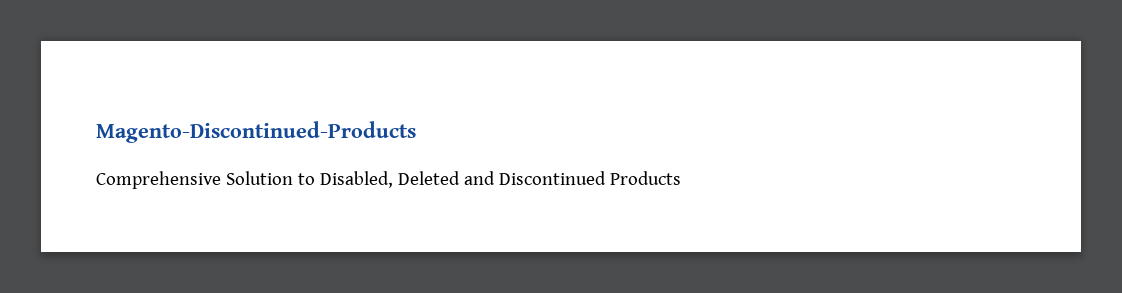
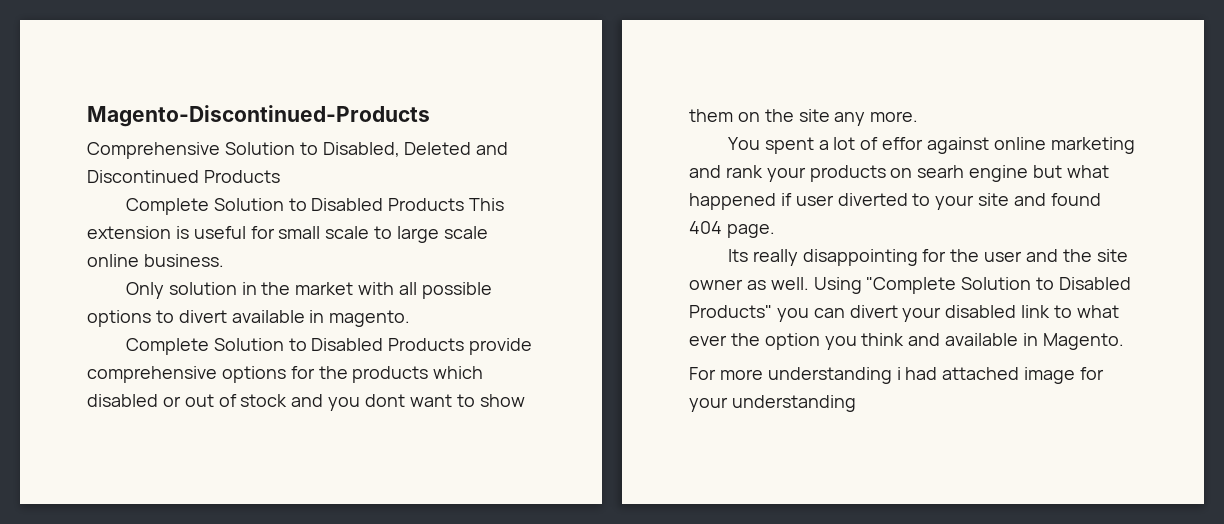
(681, 178) none -> [125,198,505,215] [87,226,488,243] [87,254,224,267] [125,282,492,299] [87,310,411,327] [125,338,533,355] [87,366,484,383] [87,394,525,411] [689,109,919,126] [727,137,1135,154] [689,165,1109,182] [689,193,1101,210] [689,221,775,238] [727,249,1128,266] [689,277,1132,294] [689,305,1119,322] [689,333,1124,350] [689,367,1105,384] [689,395,856,412] // Complete Solution to Disabled Products This extension is useful for small scale to large scale online business. // Only solution in the market with all possible options to divert available in magento. // Complete Solution to Disabled Products provide comprehensive options for the products which disabled or out of stock and you dont want to show them on the site any more. // You spent a lot of effor against online marketing and rank your products on searh engine but what happened if user diverted to your site and found 404 page. // Its really disappointing for the user and the site owner as well. Using "Complete Solution to Disabled Products" you can divert your disabled link to what ever the option you think and available in Magento. // For more understanding i had attached image for your understanding

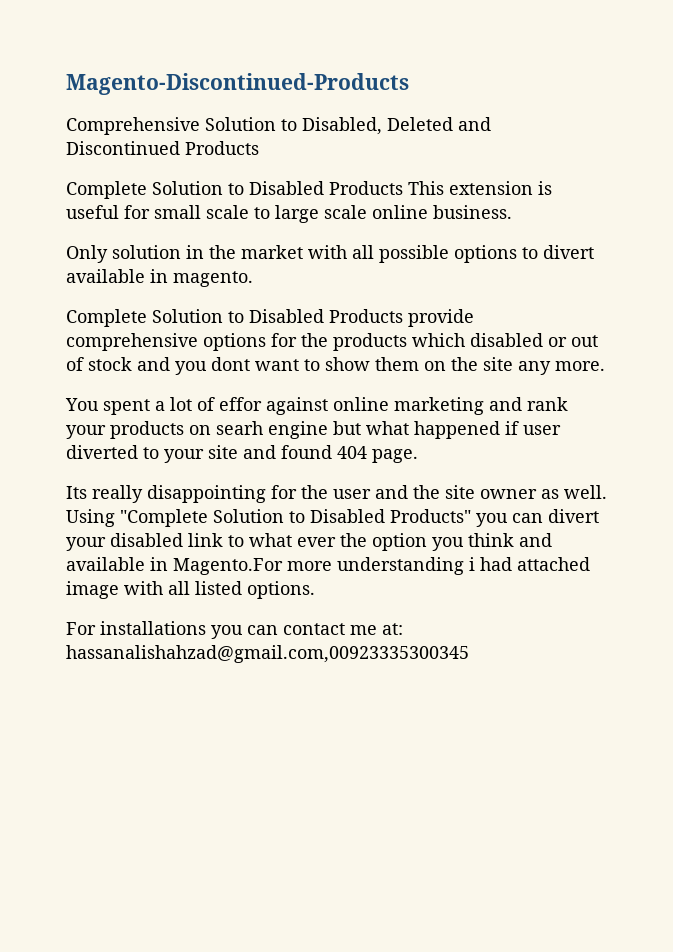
[1042,333,1124,350] [689,367,716,380] Magento. // For -> [173,558,283,575] Magento.For
[1080,367,1105,380] [689,395,856,412] for your understanding -> [124,581,315,599] [66,621,403,639] [66,645,469,663] with all listed options. // For installations you can contact me at: hassanalishahzad@gmail.com,00923335300345

